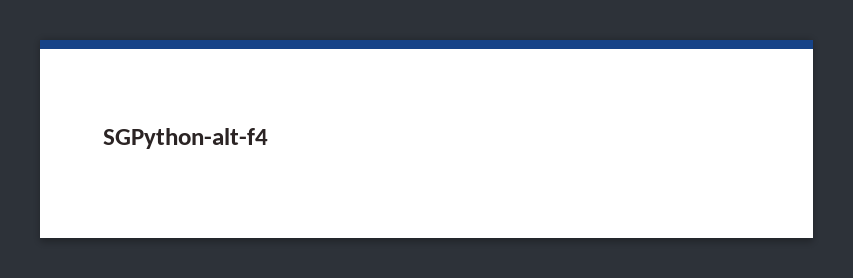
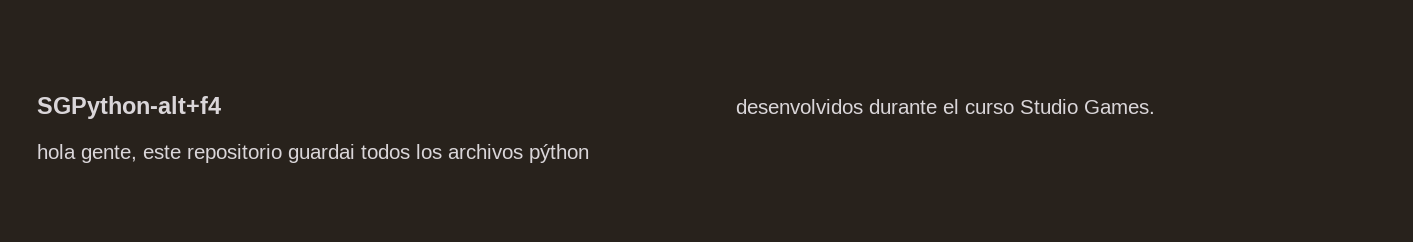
[103,128,268,149] SGPython-alt-f4 -> [37,96,221,119] [37,144,589,163] [736,99,1155,114] SGPython-alt+f4 // hola gente, este repositorio guardai todos los archivos pýthon desenvolvidos durante el curso Studio Games.

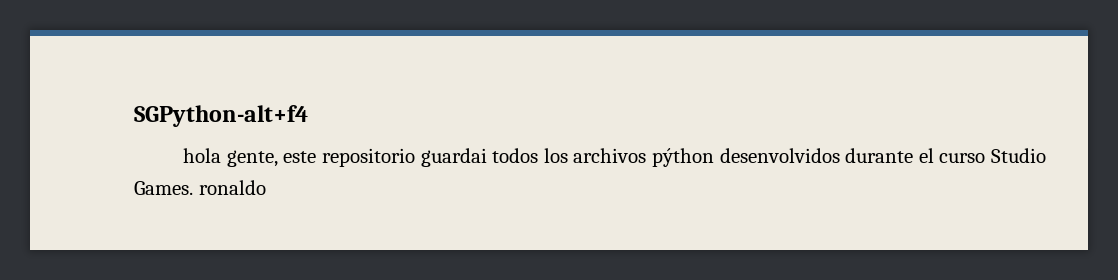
(1155, 107) none -> [198,180,266,195] ronaldo

